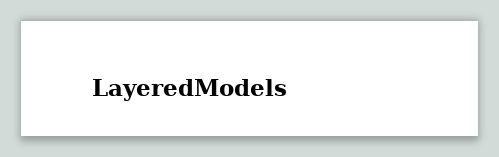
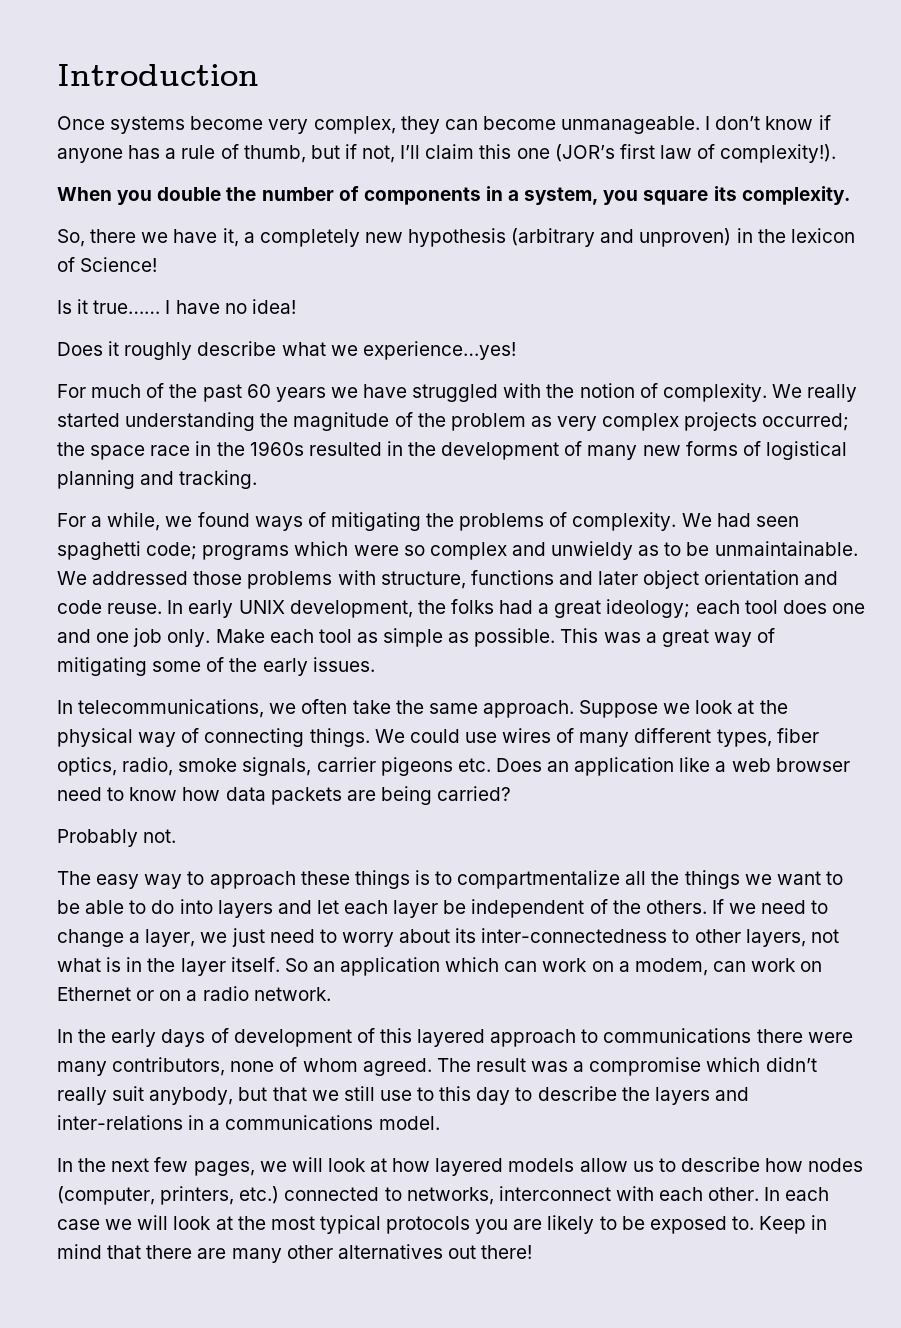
[92,79,287,101] LayeredModels -> [57,64,259,86] [57,115,831,134] [57,144,837,163] [57,186,850,205] [57,228,855,247] [57,257,158,272] [57,299,296,314] [57,341,516,360] [57,383,858,402] [57,412,850,431] [57,441,847,460] [57,470,258,489] [57,512,799,531] [57,541,858,560] [57,570,839,589] [57,599,865,618] [57,628,776,647] [57,657,375,676] [57,699,788,718] [57,728,819,747] [57,757,850,776] [57,786,512,805] [57,829,177,847] [57,870,843,889] [57,899,829,918] [57,928,839,947] [57,957,823,976] [57,986,331,1001] [57,1028,853,1047] [57,1057,817,1076] [57,1086,749,1105] [57,1115,440,1130] [57,1157,864,1176] [57,1186,830,1205] [57,1215,828,1234] [57,1244,533,1263] Introduction // Once systems become very complex, they can become unmanageable. I don’t know if anyone has a rule of thumb, but if not, I’ll claim this one (JOR’s first law of complexity!). // When you double the number of components in a system, you square its complexity. // So, there we have it, a completely new hypothesis (arbitrary and unproven) in the lexicon of Science! // Is it true…… I have no idea! // Does it roughly describe what we experience…yes! // For much of the past 60 years we have struggled with the notion of complexity. We really started understanding the magnitude of the problem as very complex projects occurred; the space race in the 1960s resulted in the development of many new forms of logistical planning and tracking. // For a while, we found ways of mitigating the problems of complexity. We had seen spaghetti code; programs which were so complex and unwieldy as to be unmaintainable. We addressed those problems with structure, functions and later object orientation and code reuse. In early UNIX development, the folks had a great ideology; each tool does one and one job only. Make each tool as simple as possible. This was a great way of mitigating some of the early issues. // In telecommunications, we often take the same approach. Suppose we look at the physical way of connecting things. We could use wires of many different types, fiber optics, radio, smoke signals, carrier pigeons etc. Does an application like a web browser need to know how data packets are being carried? // Probably not. // The easy way to approach these things is to compartmentalize all the things we want to be able to do into layers and let each layer be independent of the others. If we need to change a layer, we just need to worry about its inter-connectedness to other layers, not what is in the layer itself. So an application which can work on a modem, can work on Ethernet or on a radio network. // In the early days of development of this layered approach to communications there were many contributors, none of whom agreed. The result was a compromise which didn’t really suit anybody, but that we still use to this day to describe the layers and inter-relations in a communications model. // In the next few pages, we will look at how layered models allow us to describe how nodes (computer, printers, etc.) connected to networks, interconnect with each other. In each case we will look at the most typical protocols you are likely to be exposed to. Keep in mind that there are many other alternatives out there!

